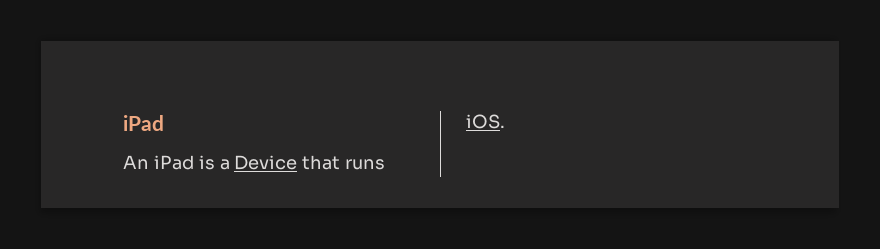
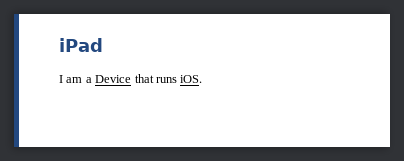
[123,155,215,170] An iPad is -> [59,75,83,83] I am

